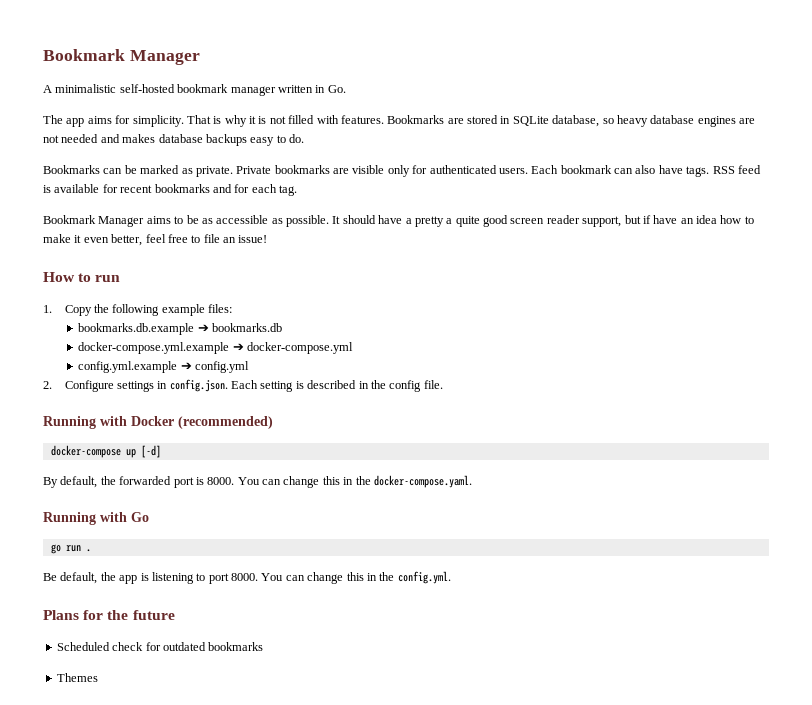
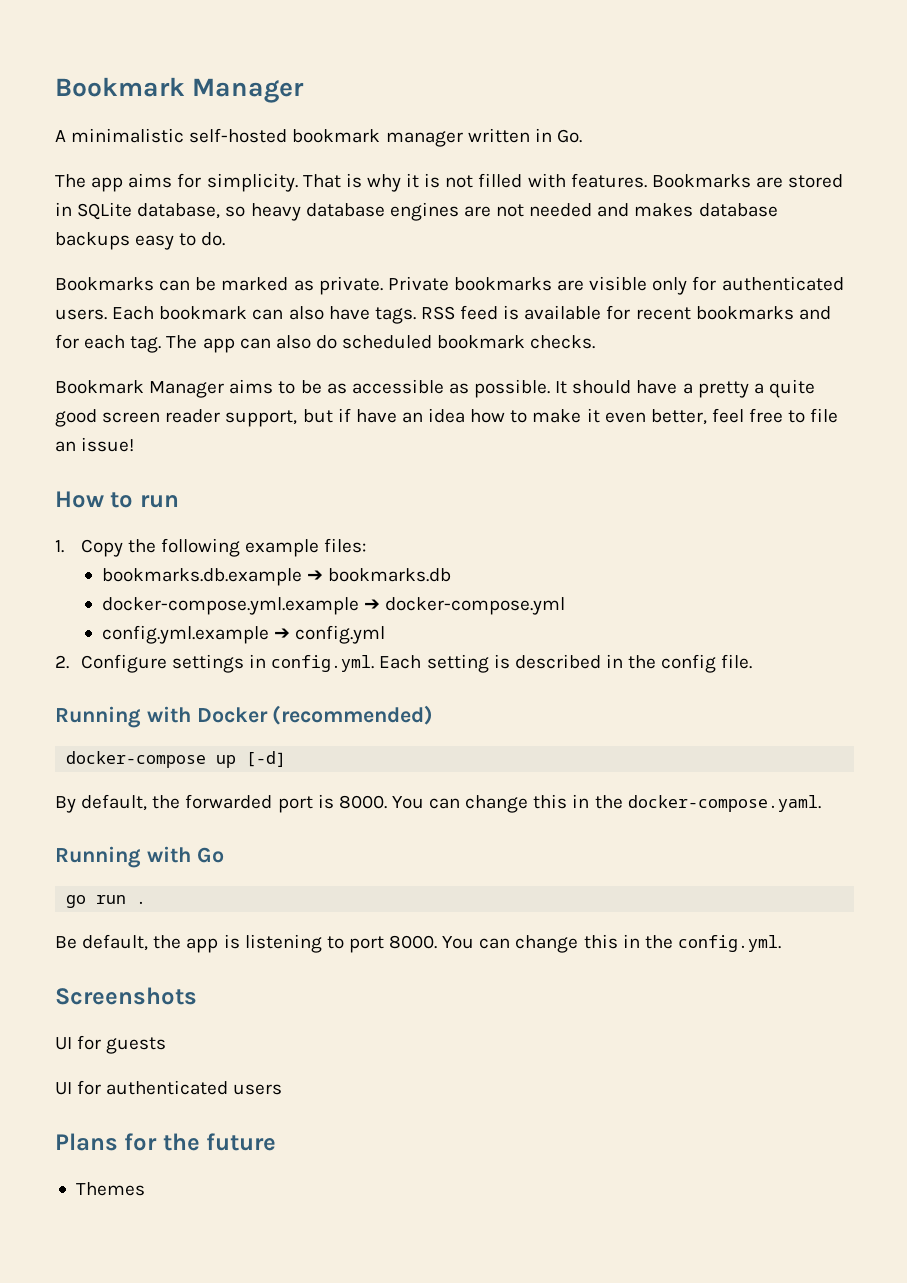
(297, 190) none -> [166,335,596,353] The app can also do scheduled bookmark checks.
[169,379,228,392] config.json. -> [271,655,375,672] config.yml.
(451, 577) none -> [55,987,197,1005] [55,1035,167,1054] [55,1080,283,1095] // Screenshots // UI for guests // UI for authenticated users
[56,642,264,651] // Scheduled check for outdated bookmarks -> (277, 1142) none

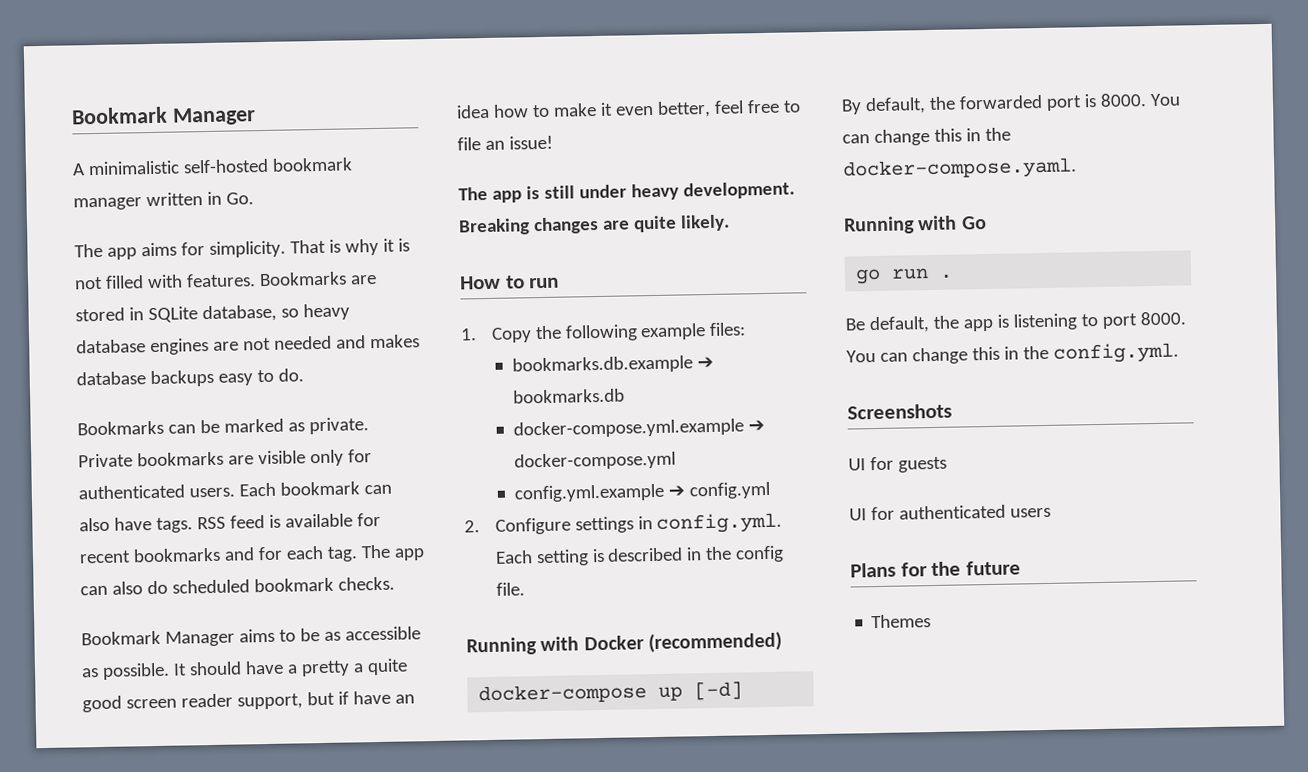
(135, 444) none -> [458,181,795,203] [458,214,730,236] // The app is still under heavy development. Breaking changes are quite likely.

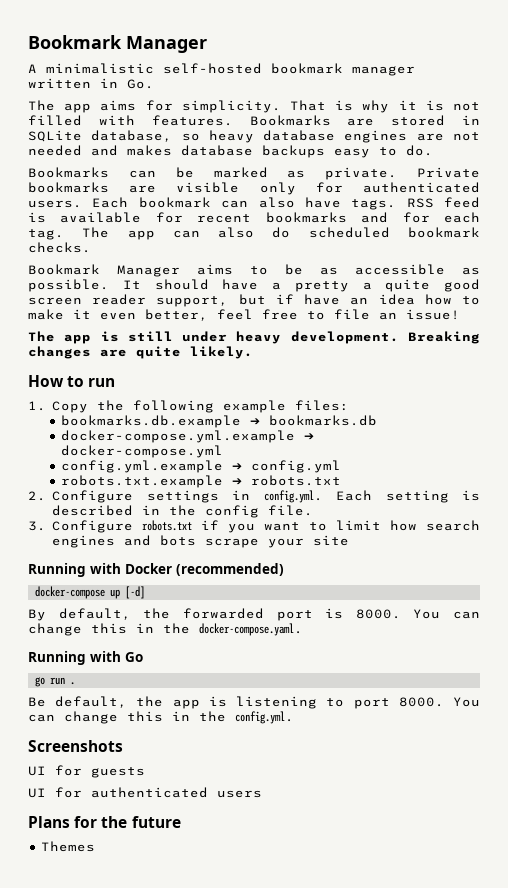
(771, 490) none -> [61,475,342,488] // robots.txt.example ➔ robots.txt
(525, 589) none -> [28,520,480,533] [52,535,349,548] // 3. Configure robots.txt if you want to limit how search engines and bots scrape your site

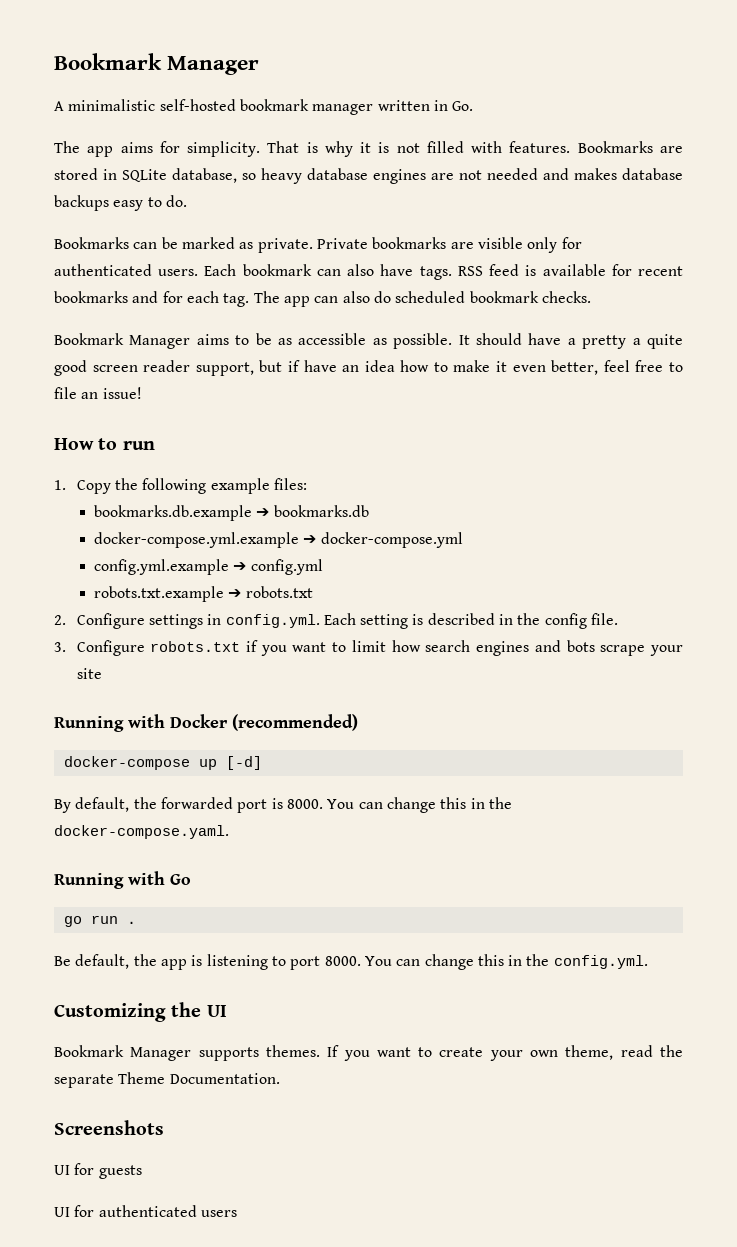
[28,331,480,344] [28,346,253,359] // The app is still under heavy development. Breaking changes are quite likely. -> (142, 393) none
(294, 717) none -> [54,1002,227,1022] [54,1045,683,1061] [54,1072,280,1088] // Customizing the UI // Bookmark Manager supports themes. If you want to create your own theme, read the separate Theme Documentation.
[28,816,181,828] [41,841,96,852] // Plans for the future // Themes -> (237, 1213) none

